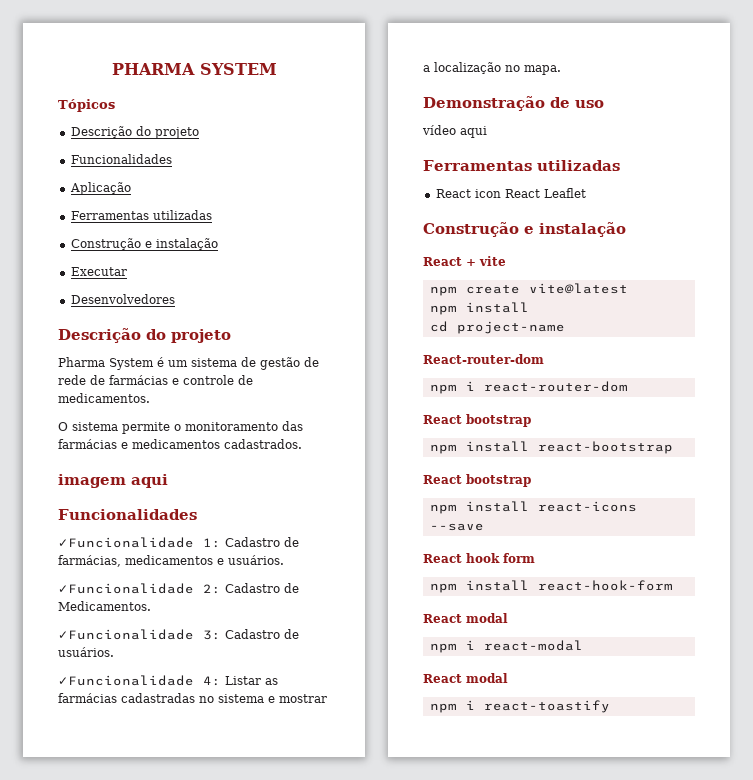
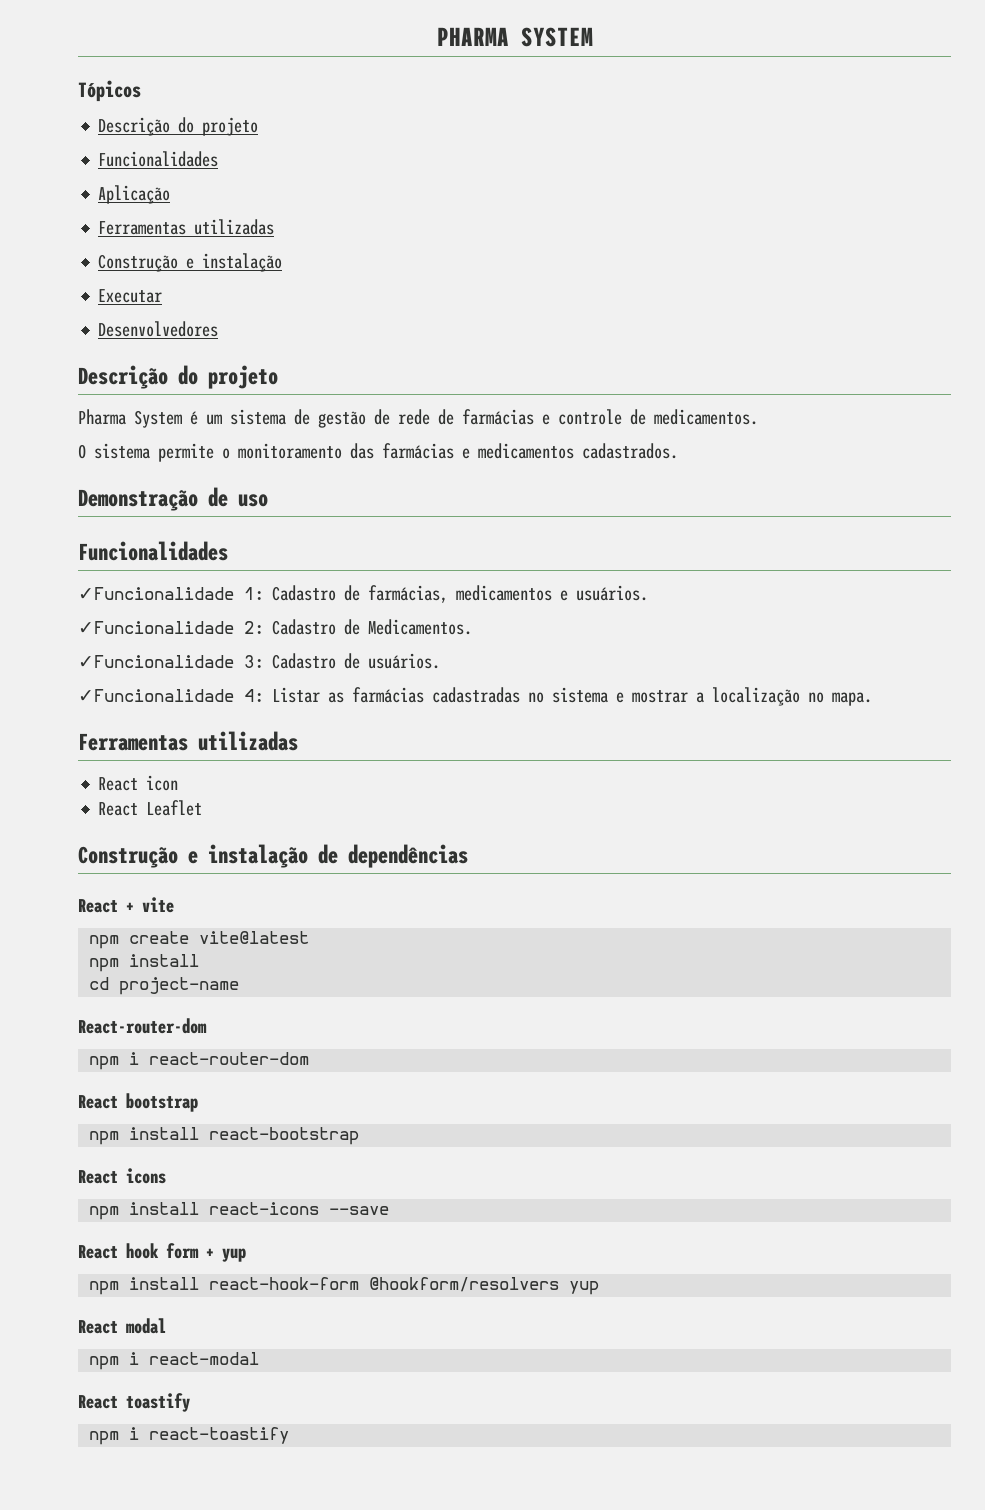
[58,474,168,488] imagem aqui -> [78,487,268,511] Demonstração de uso
[423,96,604,111] [422,125,487,138] // Demonstração de uso // vídeo aqui -> (872, 699) none
(501, 193) none -> (179, 783) //
(626, 229) none -> [318,844,468,868] de dependências
[466,474,531,487] bootstrap -> [126,1168,166,1184] icons
(535, 558) none -> [206,1248,246,1262] + yup
(673, 585) none -> [369,1277,600,1295] @hookform/resolvers yup
[466,673,508,683] modal -> [126,1393,190,1412] toastify

